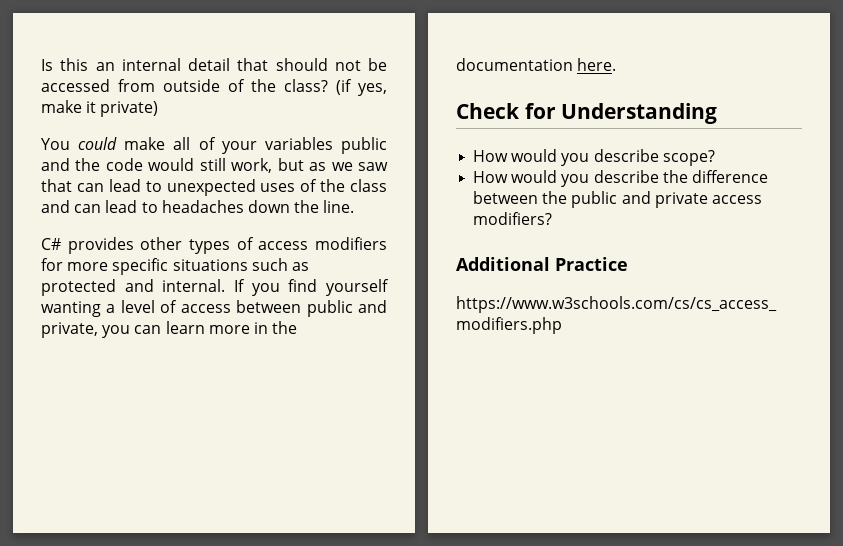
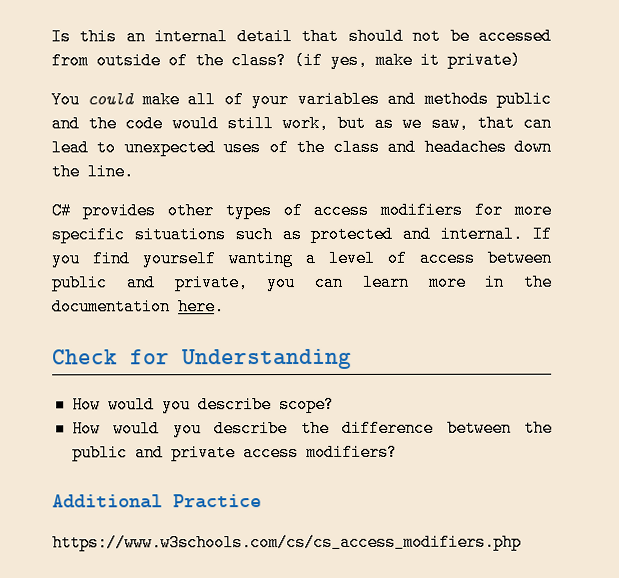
(333, 143) none -> [387,90,489,108] and methods
[358,162,389,171] saw -> [430,114,469,132] saw,
[74,200,158,213] can lead to -> (417, 147) none

